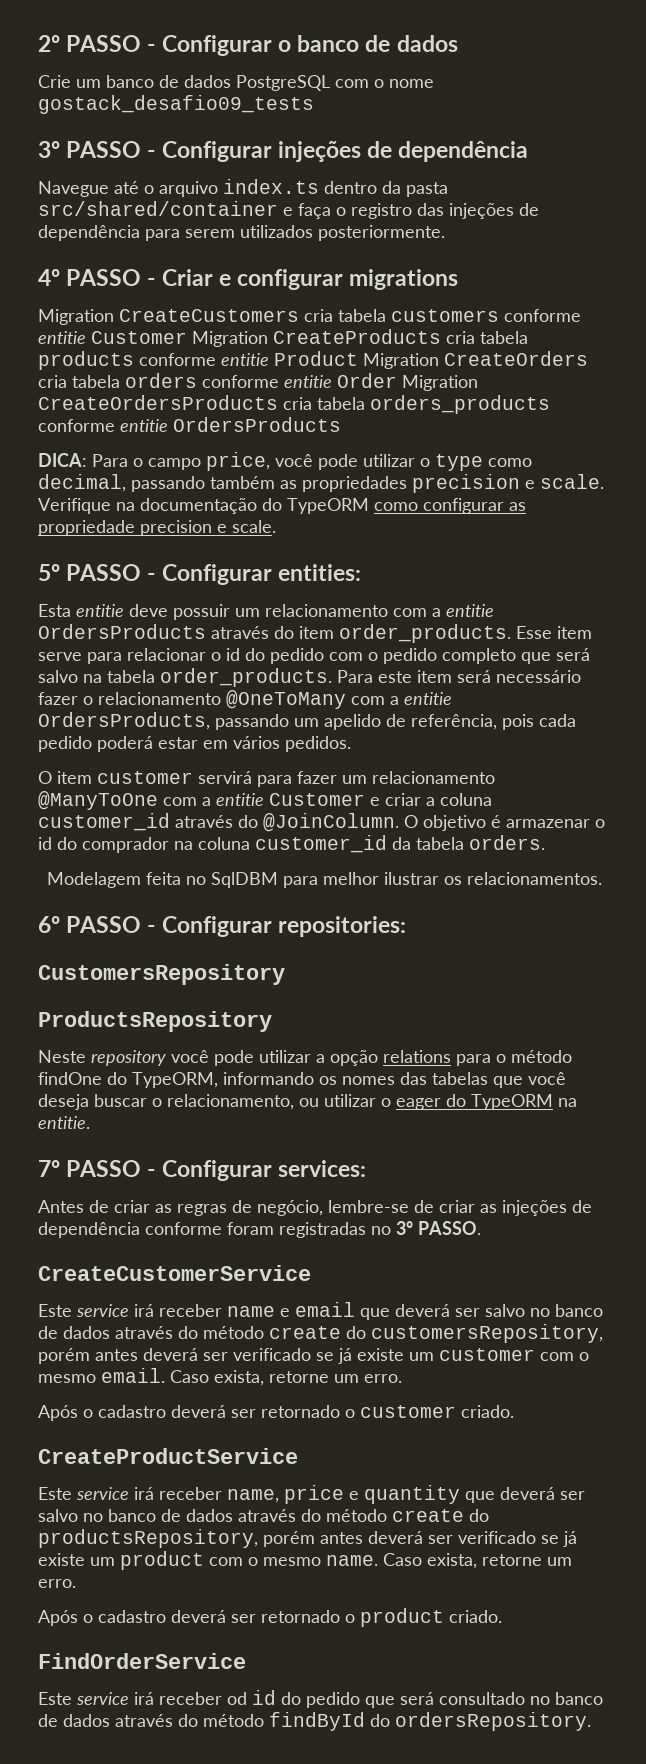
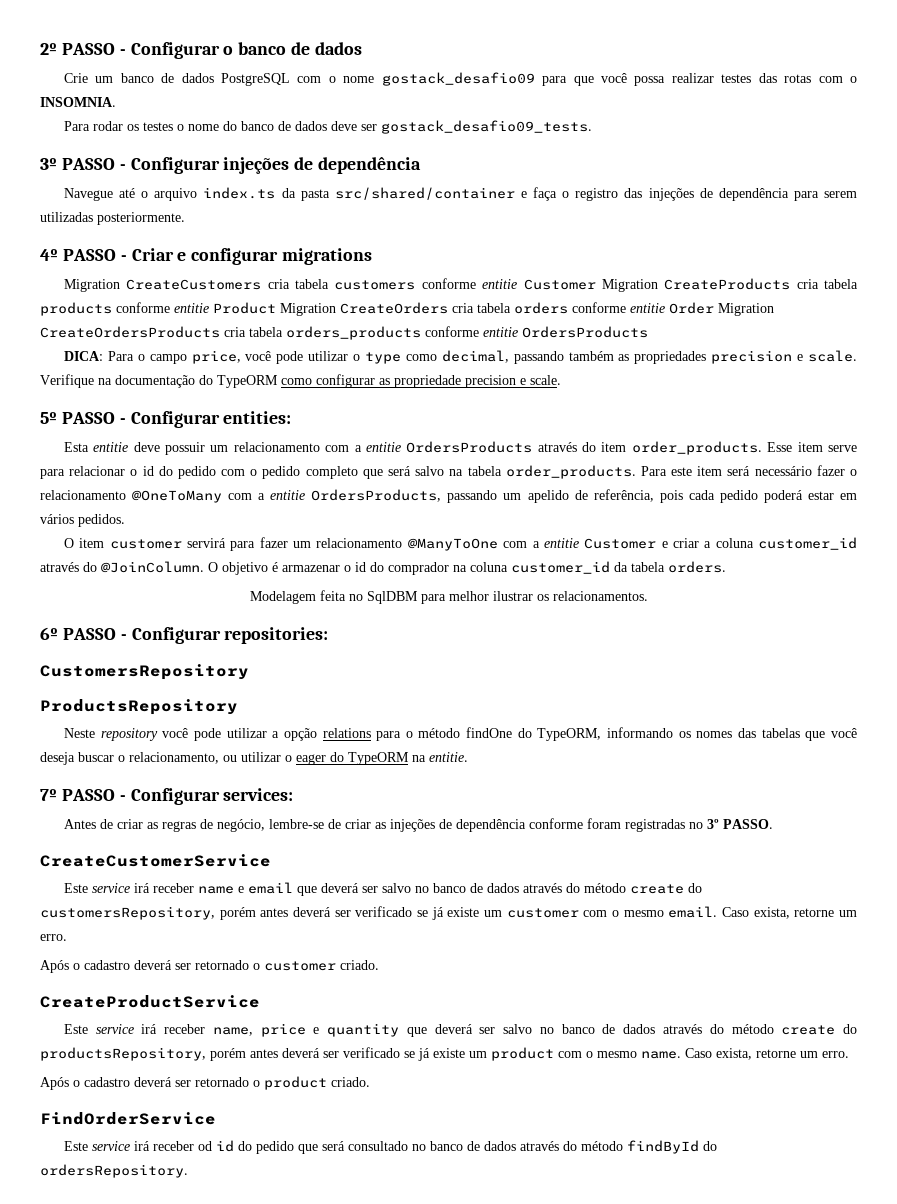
[38,95,314,114] gostack_desafio09_tests -> [381,72,858,86] [40,97,116,107] [63,120,592,134] gostack_desafio09 para que você possa realizar testes das rotas com o INSOMNIA. // Para rodar os testes o nome do banco de dados deve ser gostack_desafio09_tests.
[324,181,377,194] dentro -> (276, 193) none
[240,225,313,238] utilizados -> [40,212,93,222] utilizadas

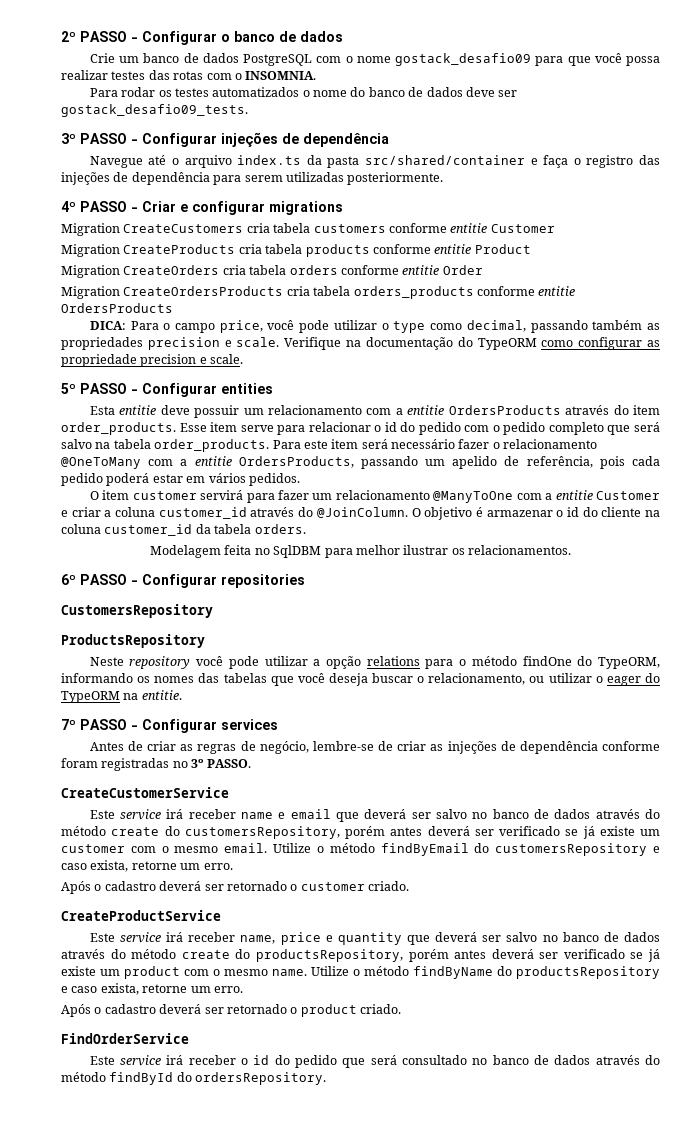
(173, 126) none -> [212,87,300,97] automatizados
(596, 284) none -> (555, 228) //
(276, 308) none -> (531, 249) //
(714, 308) none -> (483, 270) //
[223,411,292,424] entities: -> [221,383,273,394] entities
[388,562,449,575] comprador -> [601,507,642,517] cliente
[224,627,329,644] repositories: -> [221,574,305,588] repositories
[223,788,294,801] services: -> [221,719,278,730] services
[721,907,749,917] Caso -> [273,843,660,856] [61,863,87,870] Utilize o método findByEmail do customersRepository e caso
[685,1048,712,1058] Caso -> [311,966,660,979] [61,986,98,993] Utilize o método findByName do productsRepository e caso
[197,1141,212,1151] od -> [241,1058,249,1065] o

